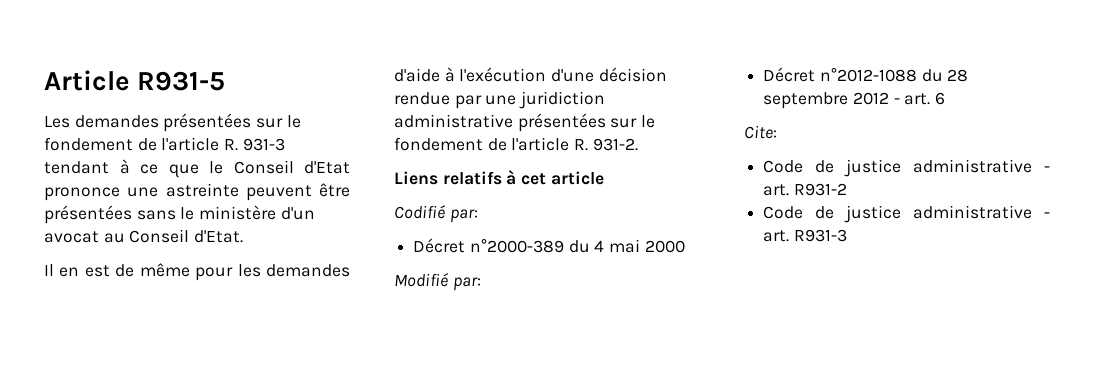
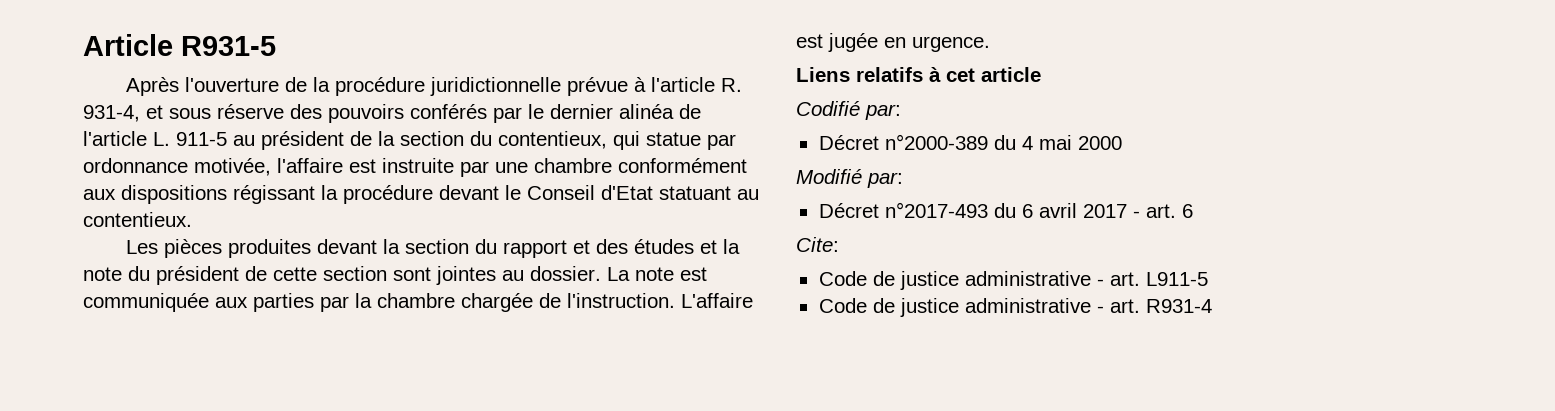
[44,113,301,132] [44,137,285,151] [44,159,350,178] [44,183,350,201] [44,205,315,224] [44,229,244,243] [44,263,351,281] [394,67,667,82] [394,91,606,109] [394,113,656,132] [394,137,638,151] Les demandes présentées sur le fondement de l'article R. 931-3 tendant à ce que le Conseil d'Etat prononce une astreinte peuvent être présentées sans le ministère d'un avocat au Conseil d'Etat. // Il en est de même pour les demandes d'aide à l'exécution d'une décision rendue par une juridiction administrative présentées sur le fondement de l'article R. 931-2. -> [126,77,743,96] [83,104,701,123] [83,131,736,150] [83,158,747,177] [83,185,759,204] [83,212,192,227] [126,239,741,258] [83,266,707,285] [83,293,753,312] [796,33,990,52] Après l'ouverture de la procédure juridictionnelle prévue à l'article R. 931-4, et sous réserve des pouvoirs conférés par le dernier alinéa de l'article L. 911-5 au président de la section du contentieux, qui statue par ordonnance motivée, l'affaire est instruite par une chambre conformément aux dispositions régissant la procédure devant le Conseil d'Etat statuant au contentieux. // Les pièces produites devant la section du rapport et des études et la note du président de cette section sont jointes au dossier. La note est communiquée aux parties par la chambre chargée de l'instruction. L'affaire est jugée en urgence.
[819,68,969,82] [763,92,889,109] n°2012-1088 du 28 septembre 2012 -> [884,202,1127,218] n°2017-493 du 6 avril 2017
[793,183,847,196] [763,205,1050,223] [763,229,847,242] R931-2 // Code de justice administrative - art. R931-3 -> [1145,272,1208,286] [818,298,1212,317] L911-5 // Code de justice administrative - art. R931-4

